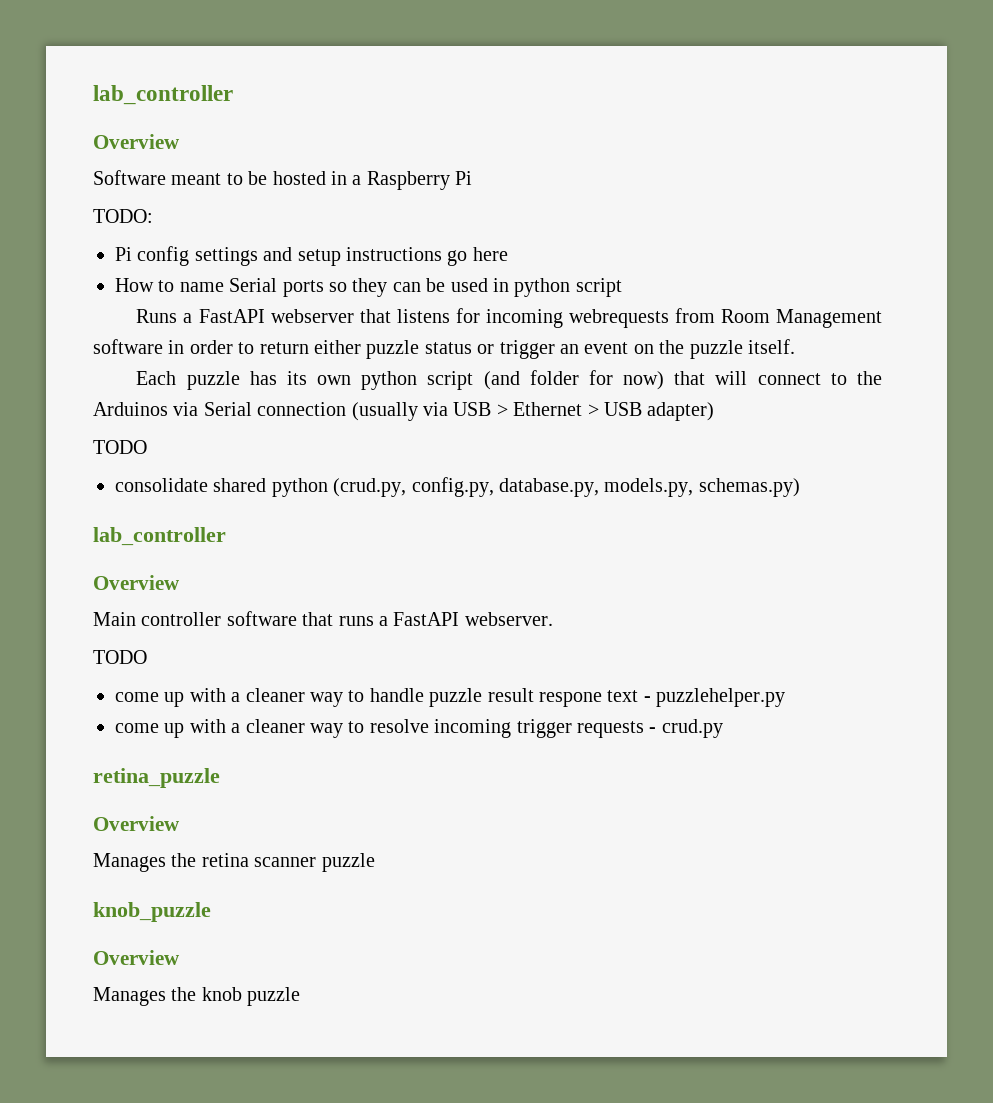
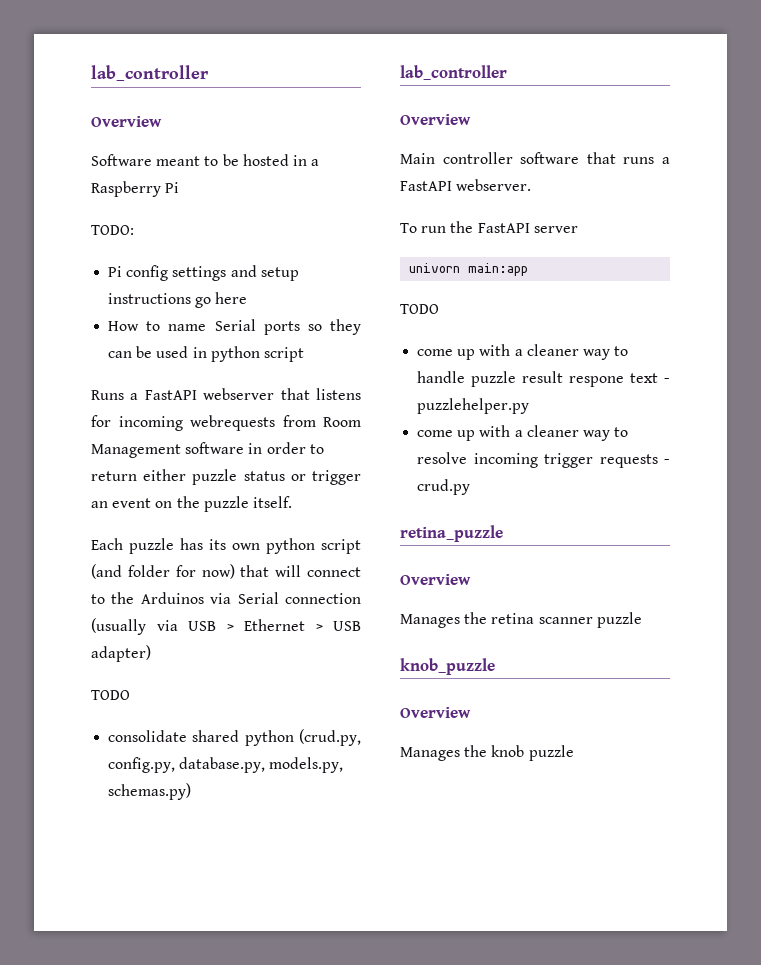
(553, 619) none -> [400,221,578,233] [409,263,529,276] // To run the FastAPI server // univorn main:app

